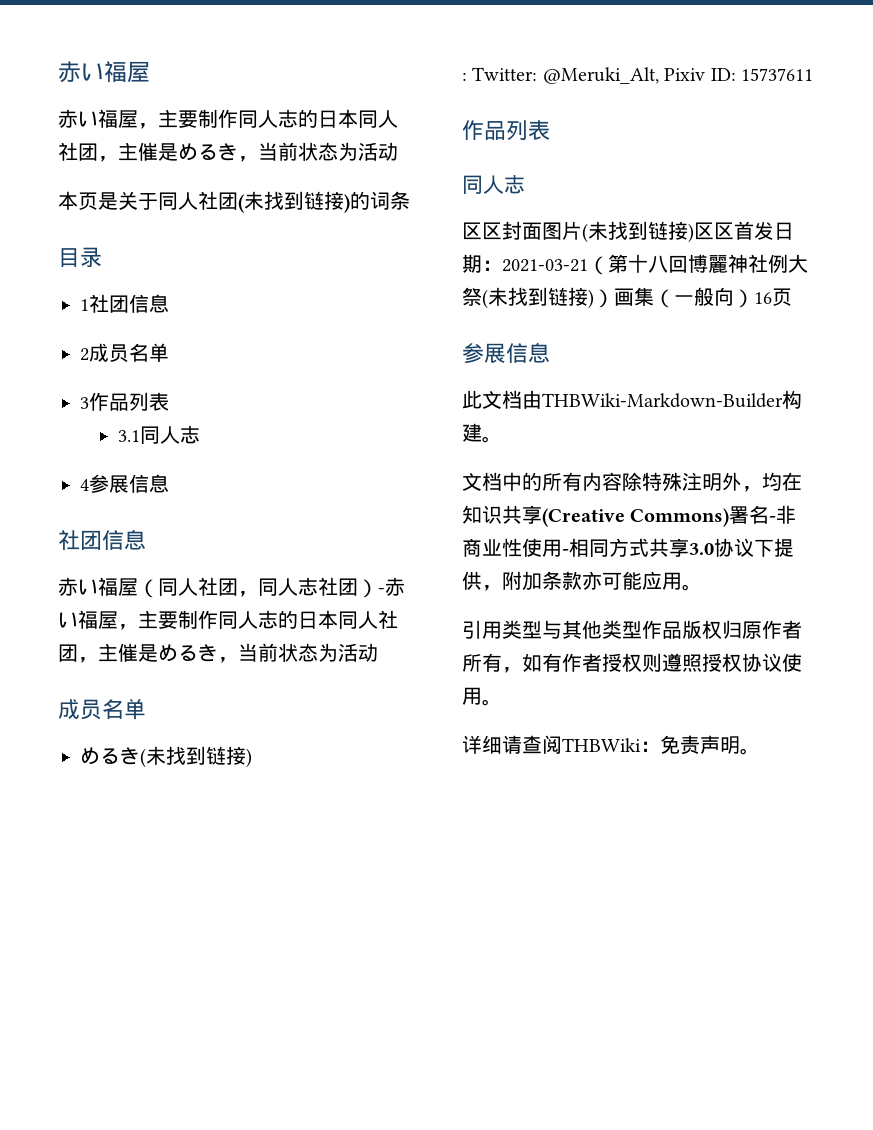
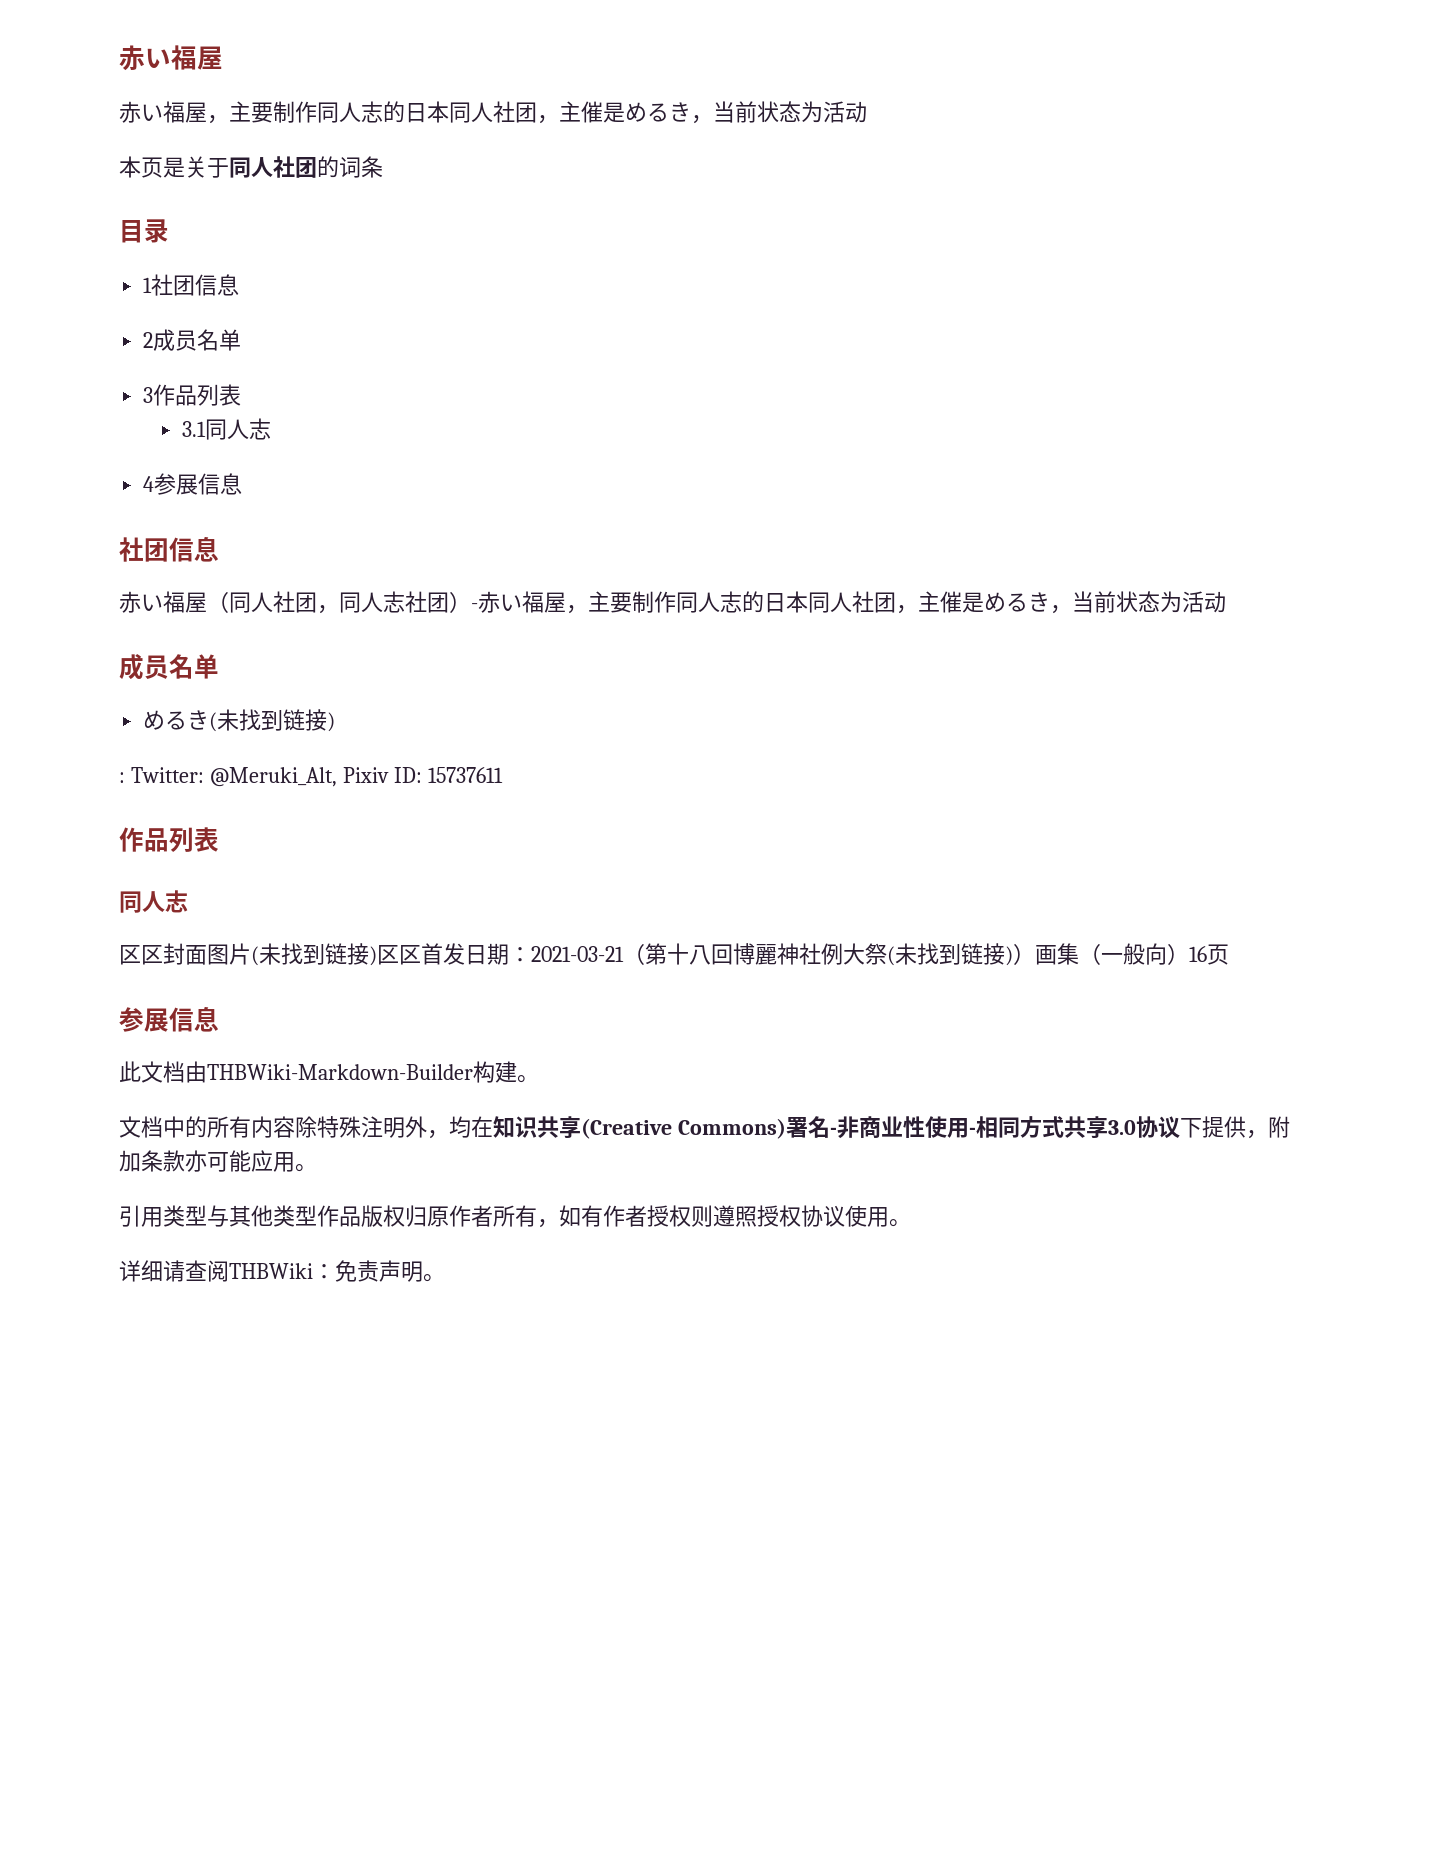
[238,191,350,213] (未找到链接) -> (317, 167) none

